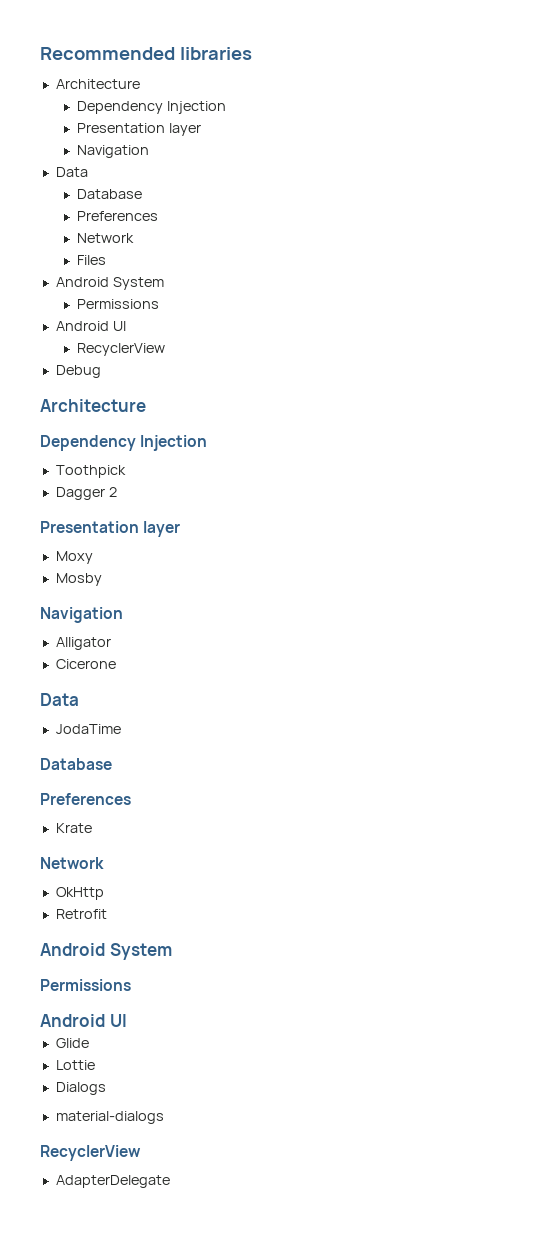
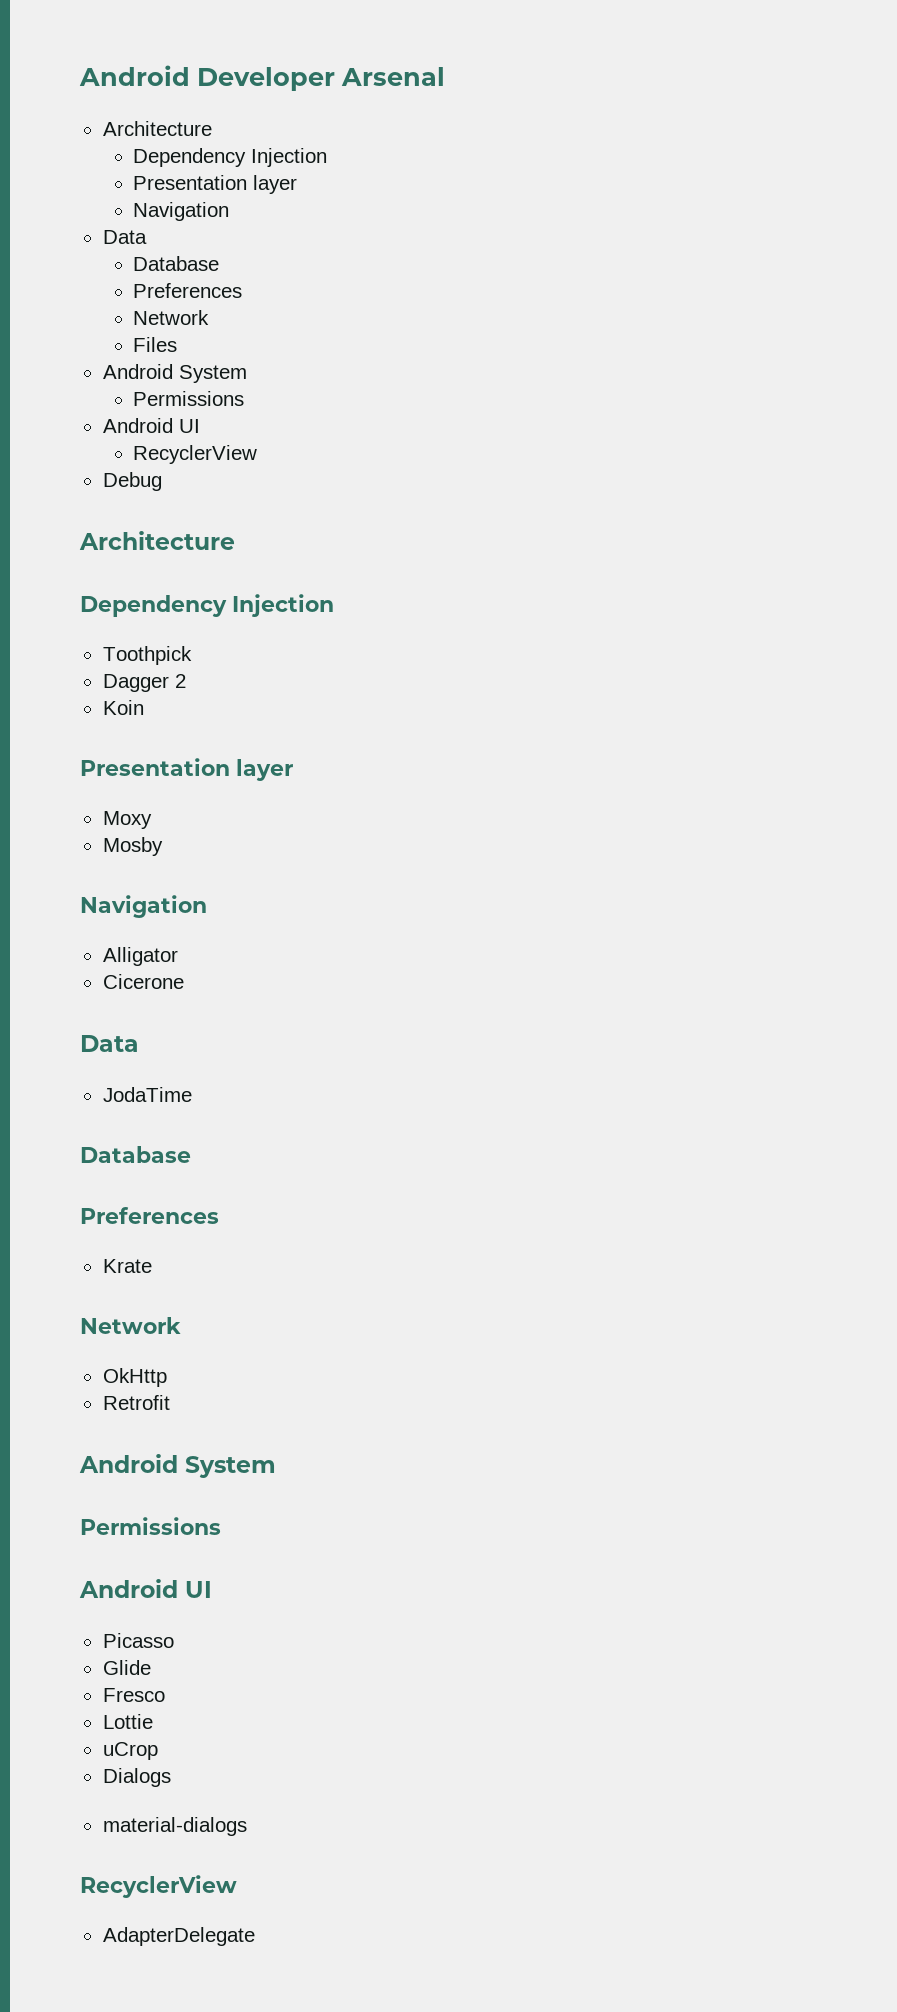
[40,47,252,60] Recommended libraries -> [79,65,445,91] Android Developer Arsenal
(117, 492) none -> [102,700,144,715] // Koin
(127, 1020) none -> [102,1633,174,1648] // Picasso
(89, 1043) none -> [102,1688,165,1702] // Fresco
(95, 1065) none -> [102,1742,158,1760] // uCrop

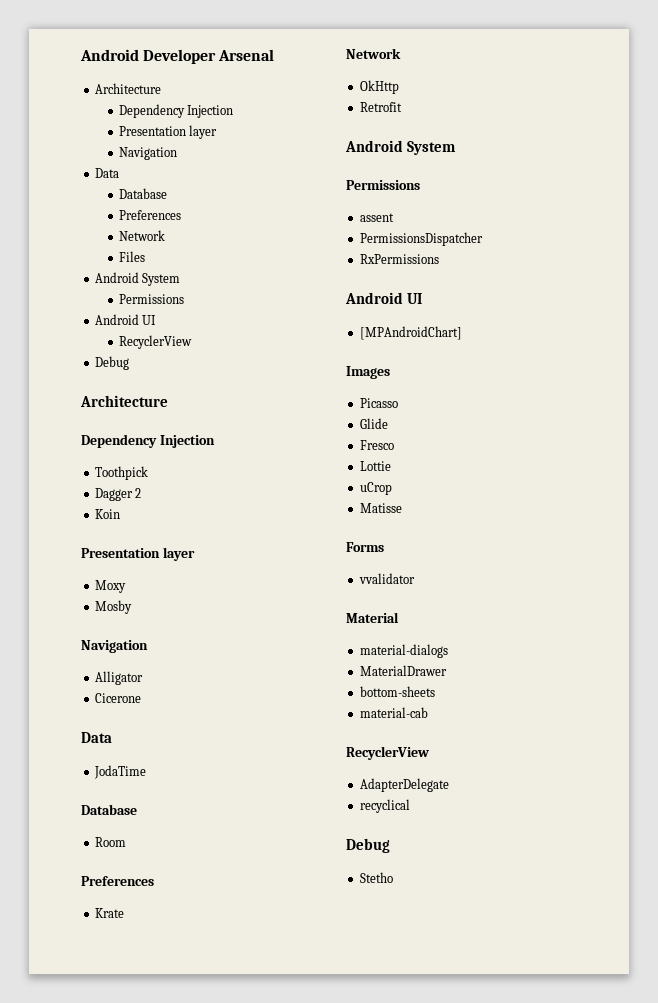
(191, 1154) none -> [94,837,126,847] // Room
[79,1579,212,1598] // Android UI -> [359,213,394,222] [359,232,483,246] [359,254,439,264] [345,292,422,304] [359,326,462,340] [346,366,390,379] // assent // PermissionsDispatcher // RxPermissions // Android UI // [MPAndroidChart] // Images
[102,1768,171,1787] [102,1817,247,1836] Dialogs // material-dialogs -> [359,503,402,513] [346,542,384,552] [358,573,415,584] [346,612,399,623] [359,644,448,658] [359,665,447,676] [359,686,435,697] [359,707,428,718] Matisse // Forms // vvalidator // Material // material-dialogs // MaterialDrawer // bottom-sheets // material-cab
(255, 1936) none -> [359,799,410,813] [346,838,390,853] [359,872,393,883] // recyclical // Debug // Stetho

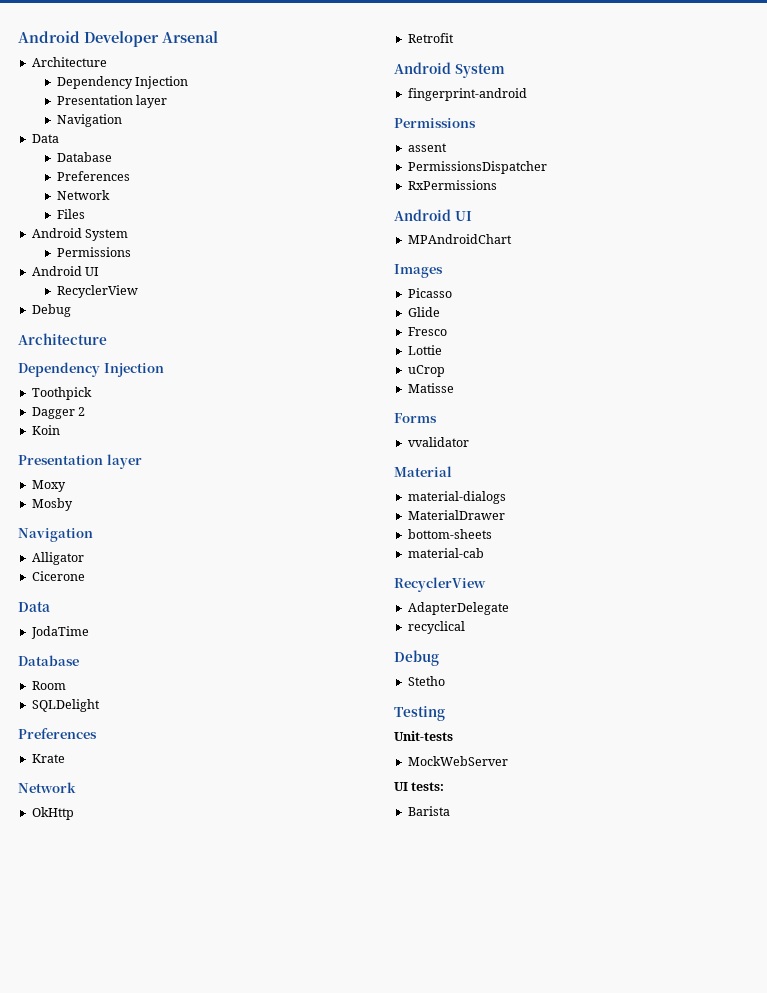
(126, 842) none -> [31,699,100,712] // SQLDelight
(456, 148) none -> [407,88,527,101] // fingerprint-android
[359,326,462,340] [MPAndroidChart] -> [407,234,512,244] MPAndroidChart
(393, 877) none -> [394,706,445,721] [394,731,453,741] [407,756,508,766] [394,782,445,791] [407,806,450,816] // Testing // Unit-tests // MockWebServer // UI tests: // Barista

